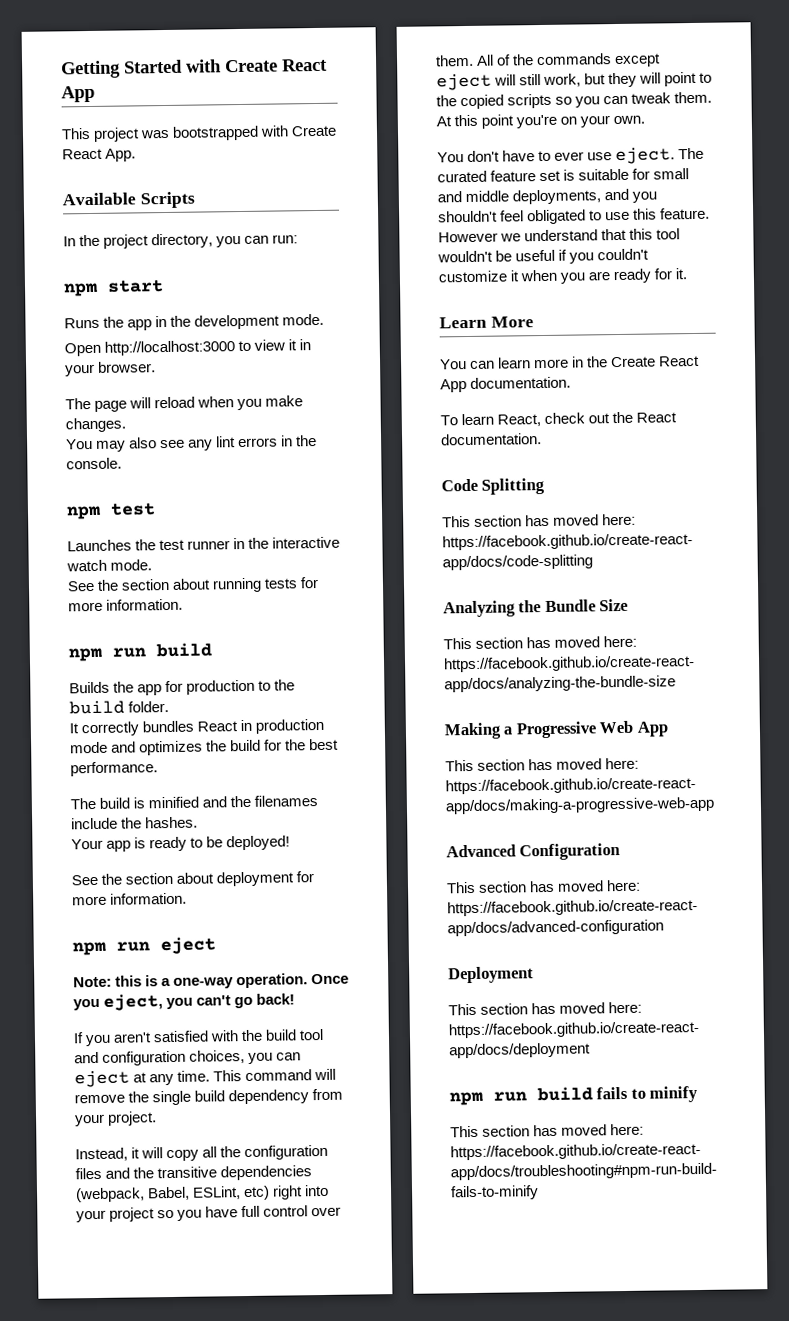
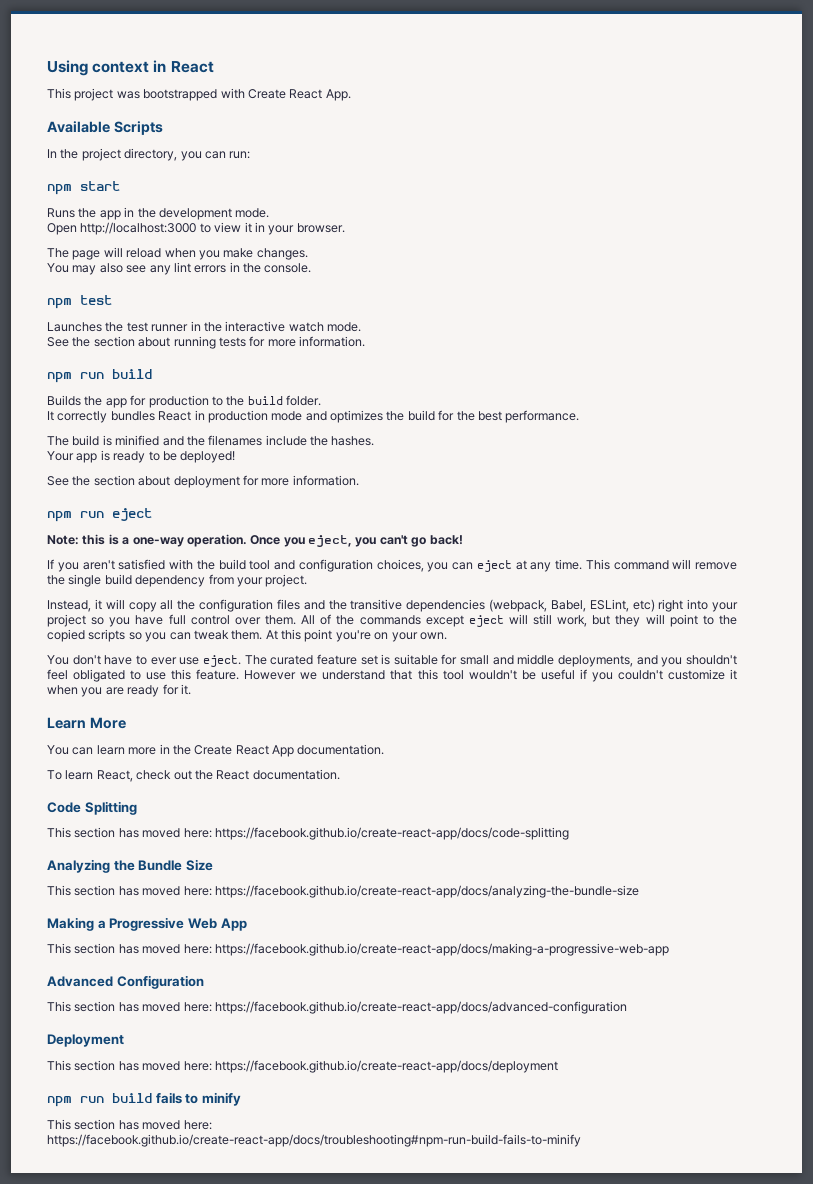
[61,58,328,79] [61,85,95,103] Getting Started with Create React App -> [47,60,214,76] Using context in React

